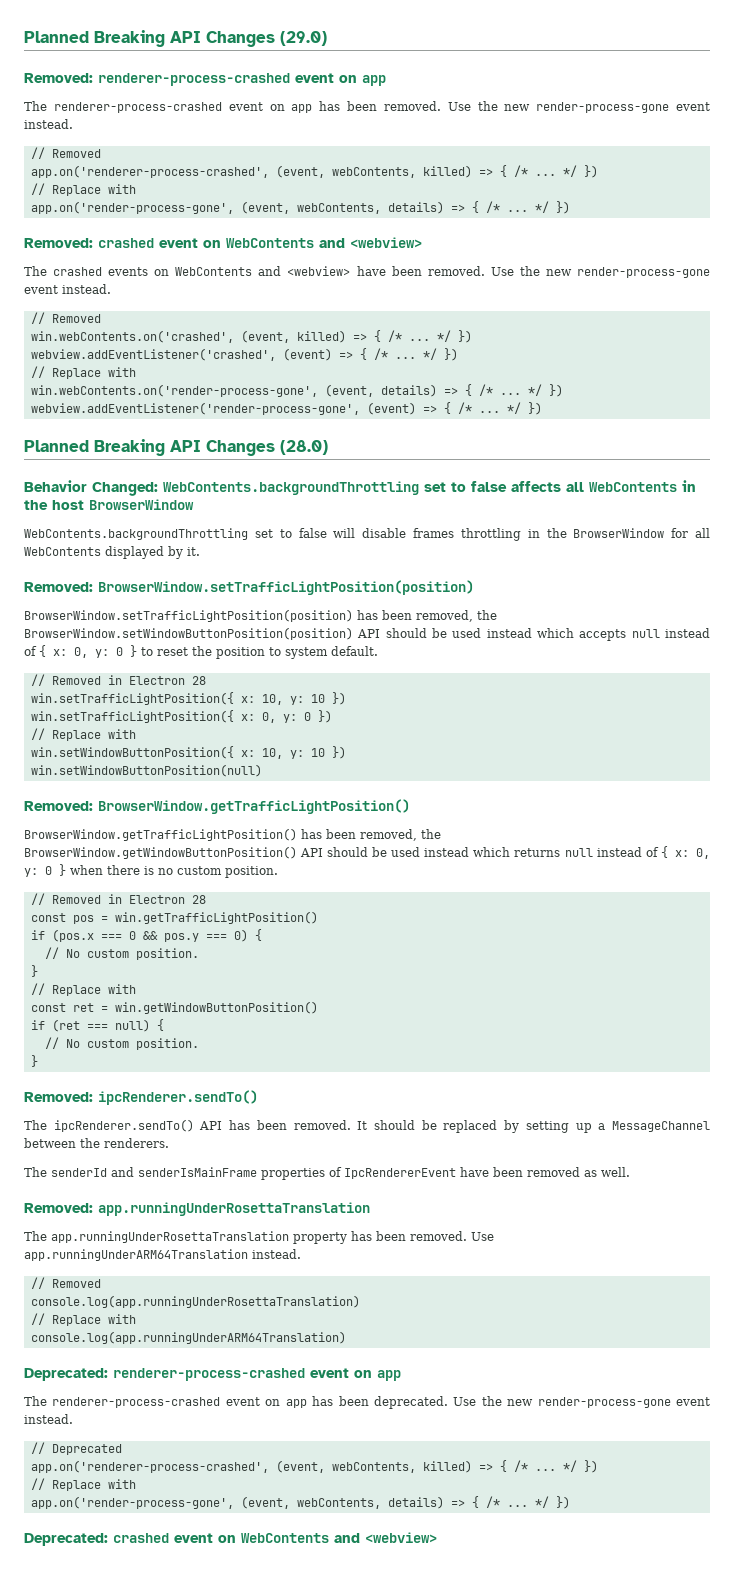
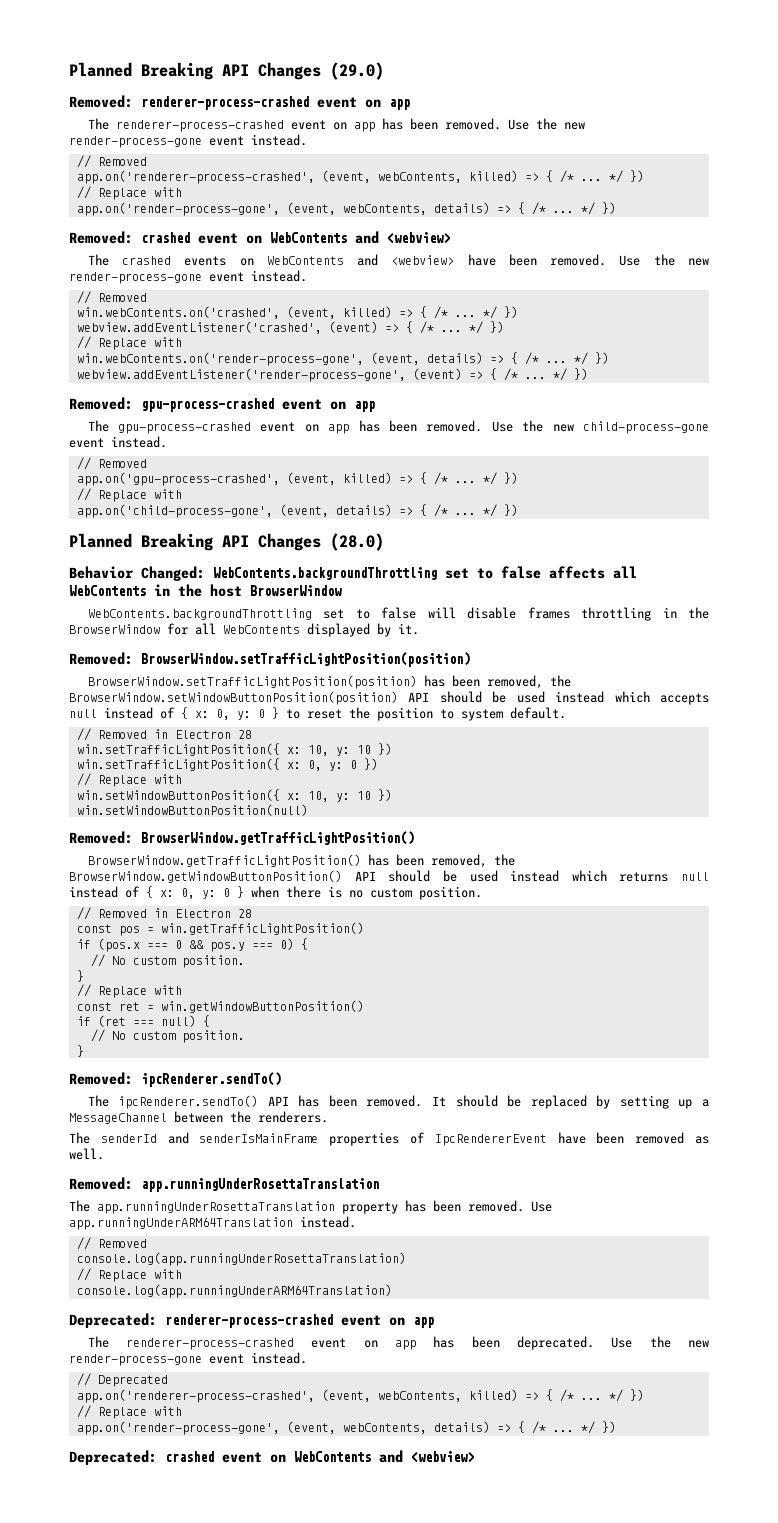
(542, 408) none -> [69,397,375,412] [87,420,709,434] [69,436,167,448] [76,457,147,470] [76,472,518,486] [76,488,182,502] [76,504,518,518] // Removed: gpu-process-crashed event on app // The gpu-process-crashed event on app has been removed. Use the new child-process-gone event instead. // // Removed // app.on('gpu-process-crashed', (event, killed) => { /* ... */ }) // // Replace with // app.on('child-process-gone', (event, details) => { /* ... */ })

